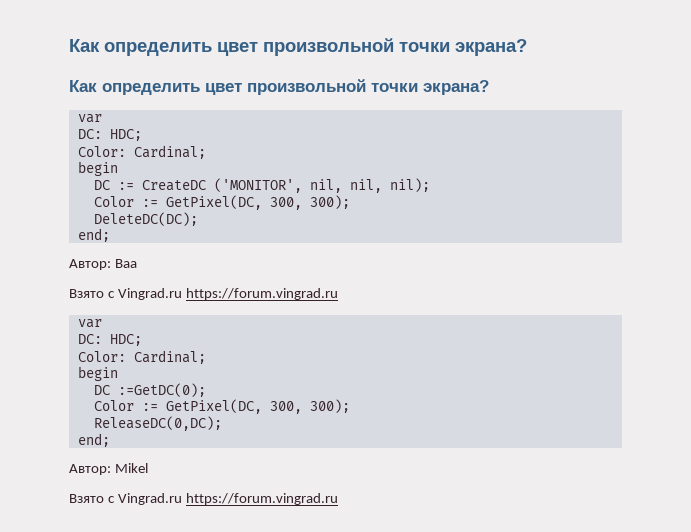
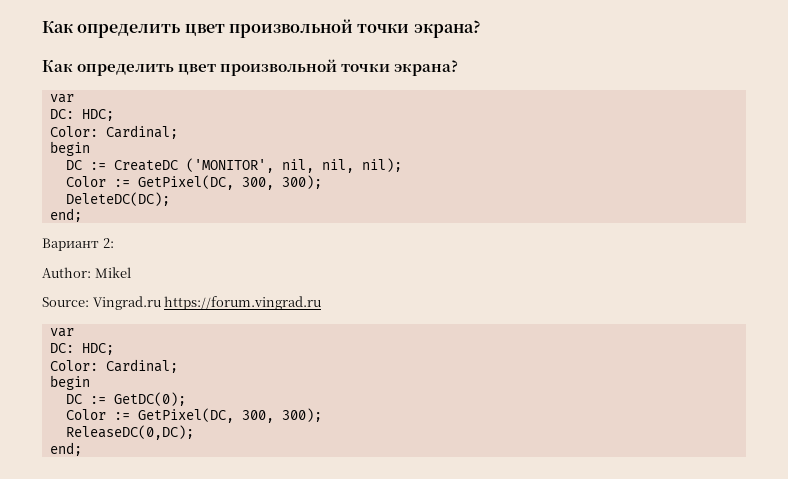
[69,259,137,270] [69,289,115,298] Автор: Baa // Взято с -> [42,238,114,251] [42,267,131,278] [42,297,89,307] Вариант 2: // Author: Mikel // Source:
[117,383,206,397] :=GetDC(0); -> [89,392,186,406] := GetDC(0);
[69,463,148,475] [69,493,338,505] // Автор: Mikel // Взято с Vingrad.ru https://forum.vingrad.ru -> (82, 449) none

